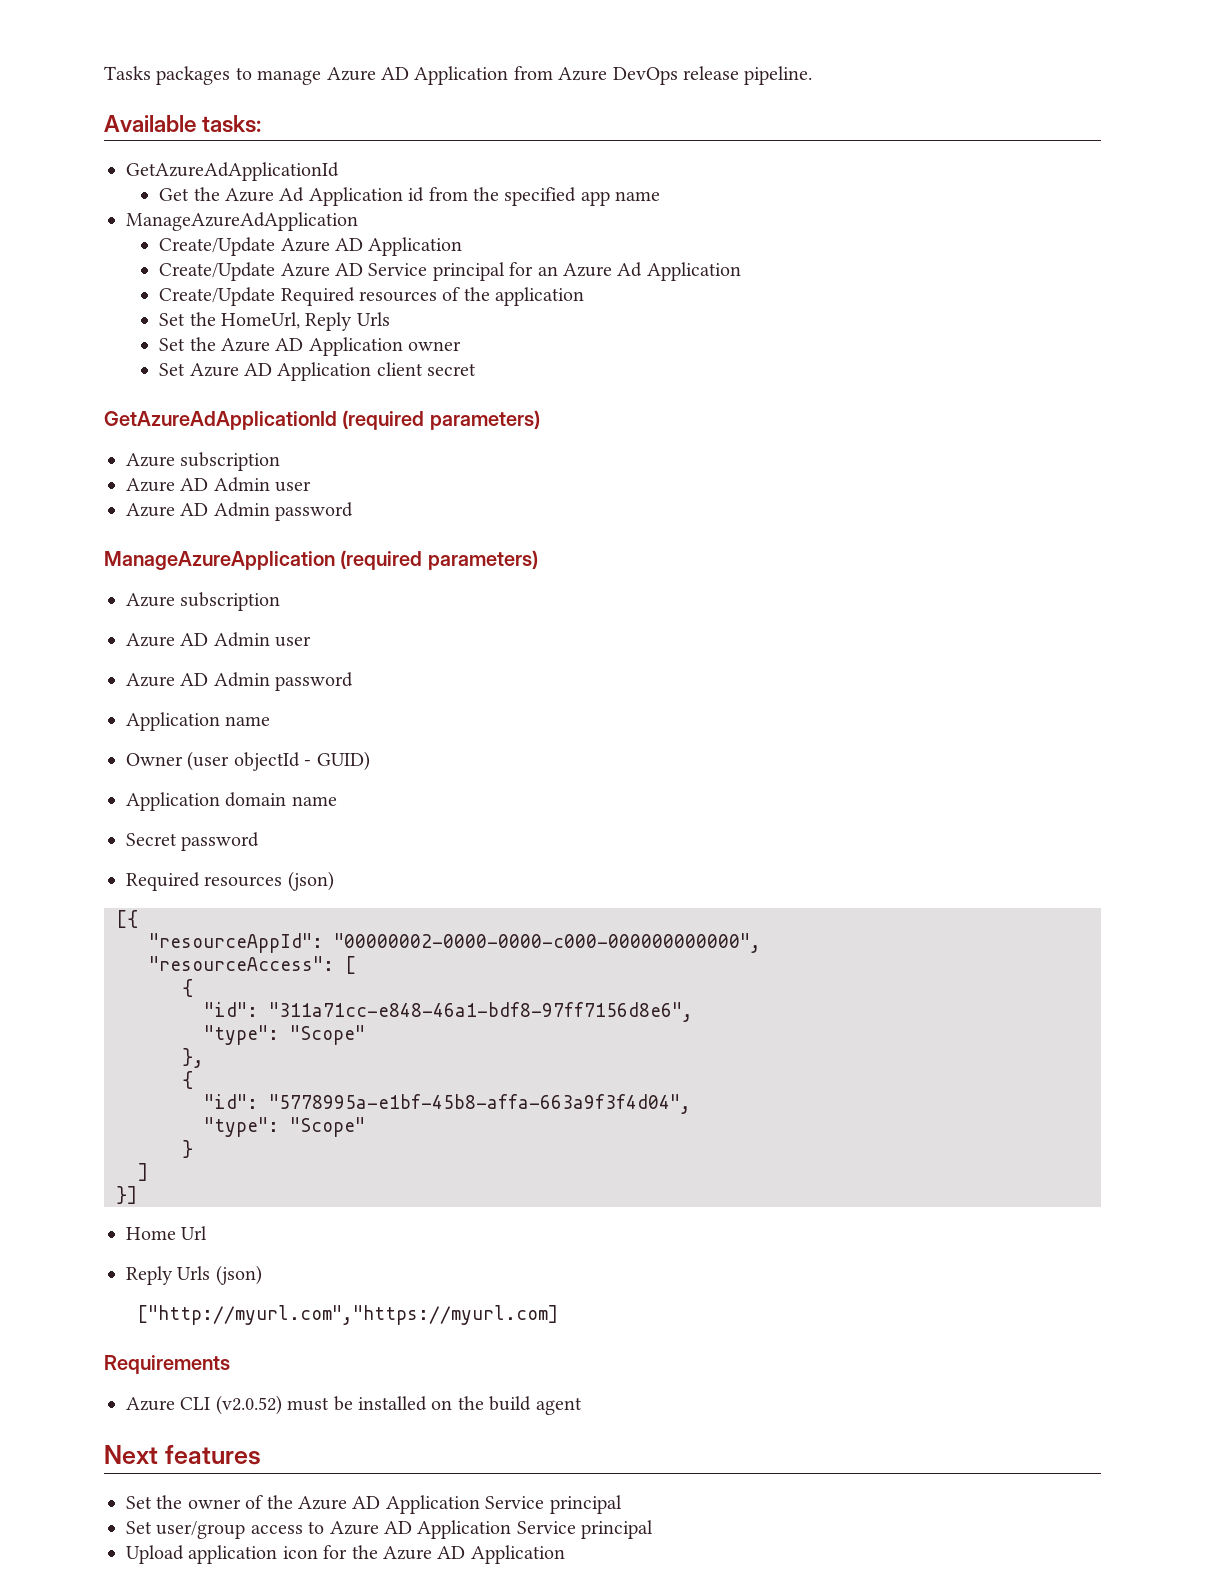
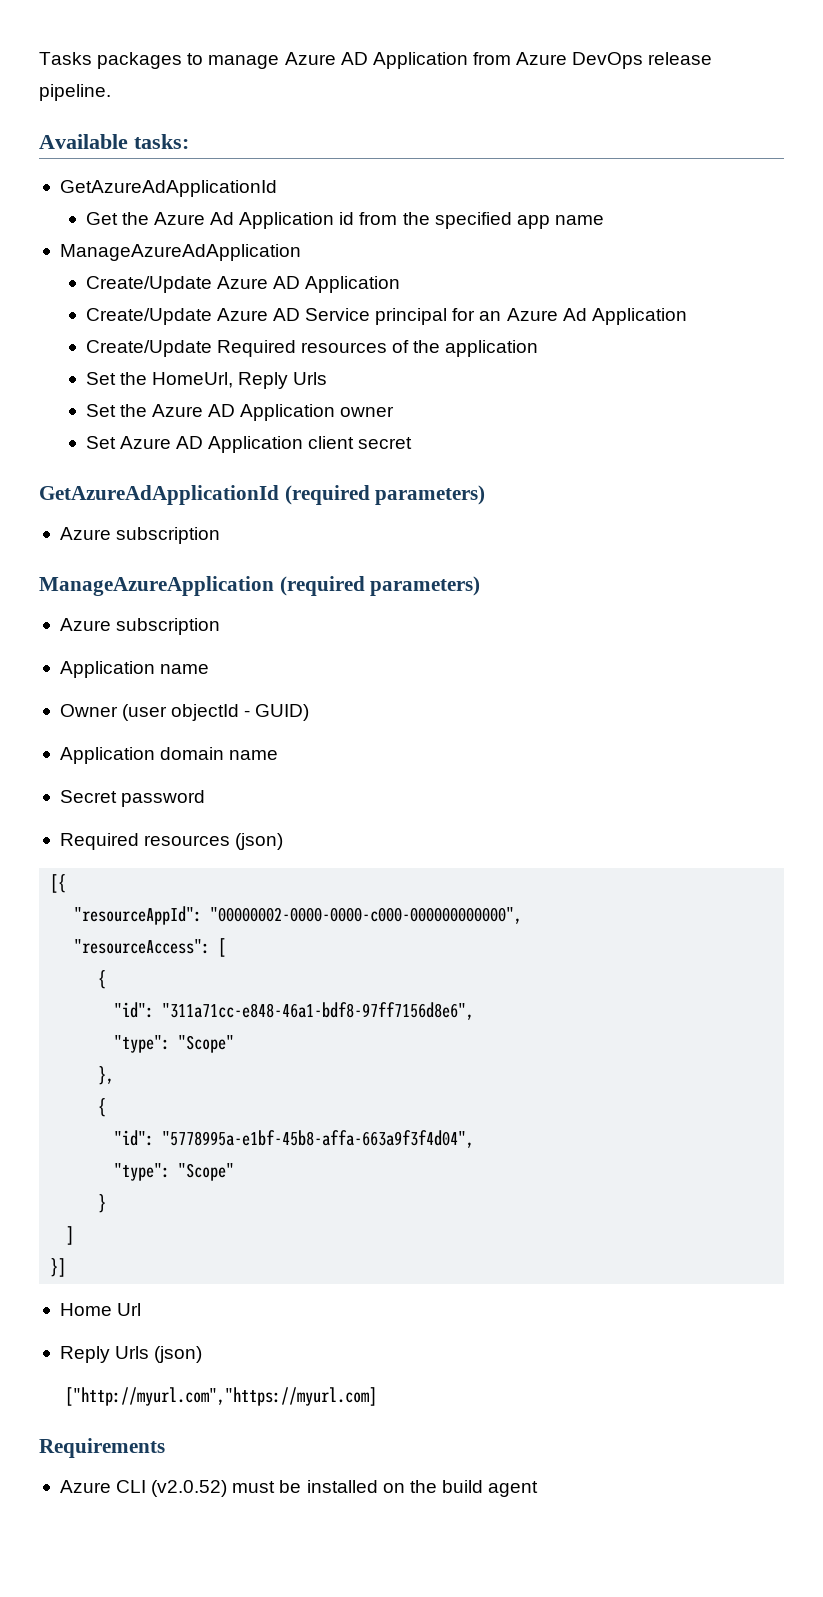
[126,477,312,492] [126,502,354,521] // Azure AD Admin user // Azure AD Admin password -> (221, 535) none
[126,632,312,647] [126,672,354,691] // Azure AD Admin user // Azure AD Admin password -> (221, 626) none
[104,1445,261,1465] [126,1495,622,1514] [126,1520,654,1539] [126,1545,565,1564] // Next features // Set the owner of the Azure AD Application Service principal // Set user/group access to Azure AD Application Service principal // Upload application icon for the Azure AD Application -> (539, 1489) none

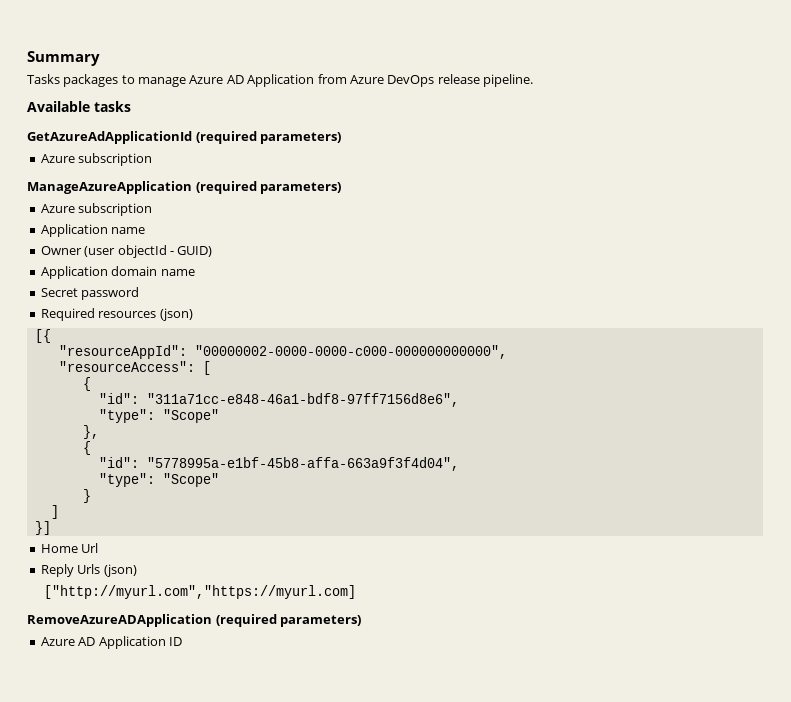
(39, 58) none -> [27,51,100,66] Summary //
[134,134,189,149] [59,180,277,197] [85,212,604,229] [59,244,301,261] [85,276,401,293] [85,308,687,325] [85,340,539,357] [85,372,328,389] [85,404,395,421] [85,436,413,453] tasks: // GetAzureAdApplicationId // Get the Azure Ad Application id from the specified app name // ManageAzureAdApplication // Create/Update Azure AD Application // Create/Update Azure AD Service principal for an Azure Ad Application // Create/Update Required resources of the application // Set the HomeUrl, Reply Urls // Set the Azure AD Application owner // Set Azure AD Application client secret -> [94,101,131,112] tasks
[39,1438,165,1458] [59,1480,539,1497] Requirements // Azure CLI (v2.0.52) must be installed on the build agent -> [27,614,362,627] [40,636,182,649] RemoveAzureADApplication (required parameters) // Azure AD Application ID

